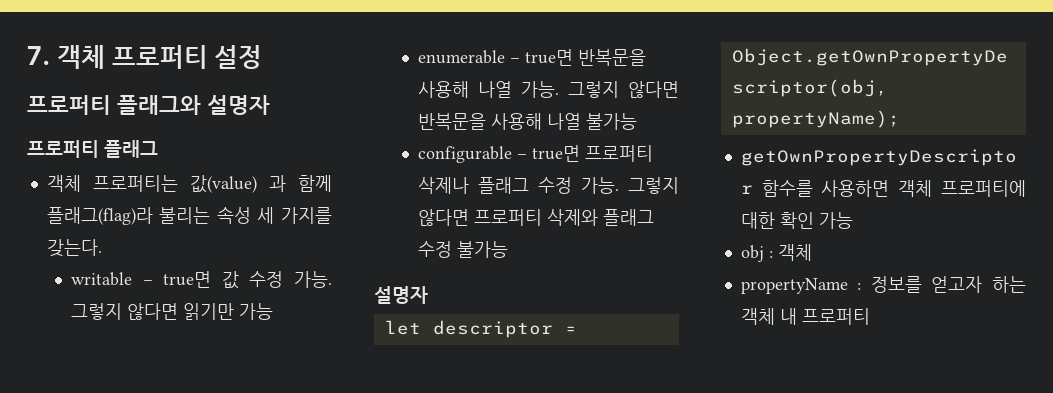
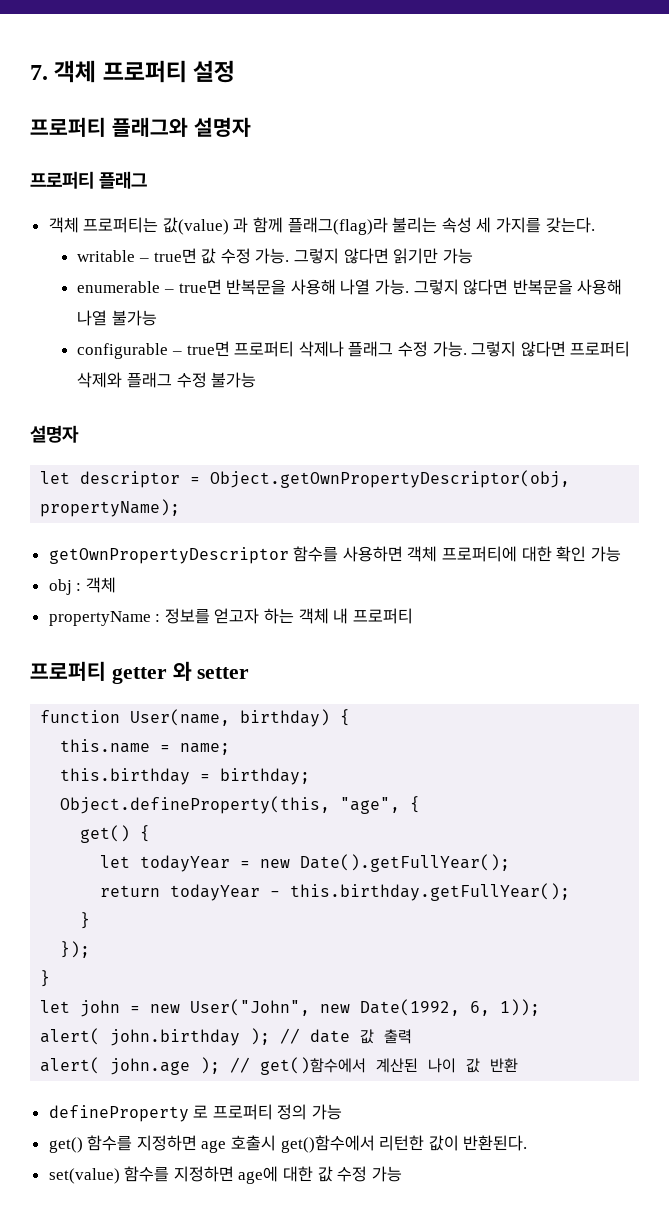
(870, 316) none -> [30,661,250,684] [40,709,351,727] [60,739,231,755] [60,768,311,785] [60,796,421,814] [80,825,151,843] [100,854,511,872] [100,883,571,901] [80,912,91,929] [60,941,91,958] [40,970,51,987] [40,999,541,1017] [40,1028,413,1046] [40,1057,519,1075] [48,1104,343,1122] [48,1135,528,1153] [48,1166,402,1184] // 프로퍼티 getter 와 setter // function User(name, birthday) { // this.name = name; // this.birthday = birthday; // Object.defineProperty(this, "age", { // get() { // let todayYear = new Date().getFullYear(); // return todayYear - this.birthday.getFullYear(); // } // }); // } // let john = new User("John", new Date(1992, 6, 1)); // alert( john.birthday ); // date 값 출력 // alert( john.age ); // get()함수에서 계산된 나이 값 반환 // defineProperty 로 프로퍼티 정의 가능 // get() 함수를 지정하면 age 호출시 get()함수에서 리턴한 값이 반환된다. // set(value) 함수를 지정하면 age에 대한 값 수정 가능

